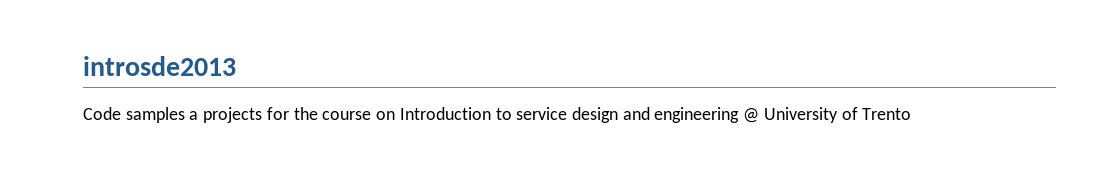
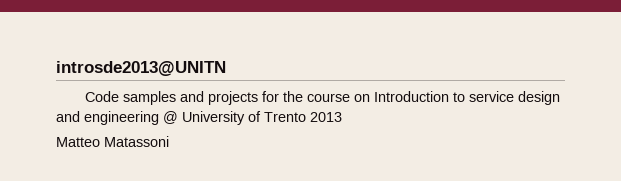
[83,56,236,76] introsde2013 -> [56,61,226,76] introsde2013@UNITN
[189,111,199,120] a -> [179,91,204,102] and
(912, 114) none -> [310,112,342,122] [56,136,169,147] 2013 // Matteo Matassoni

